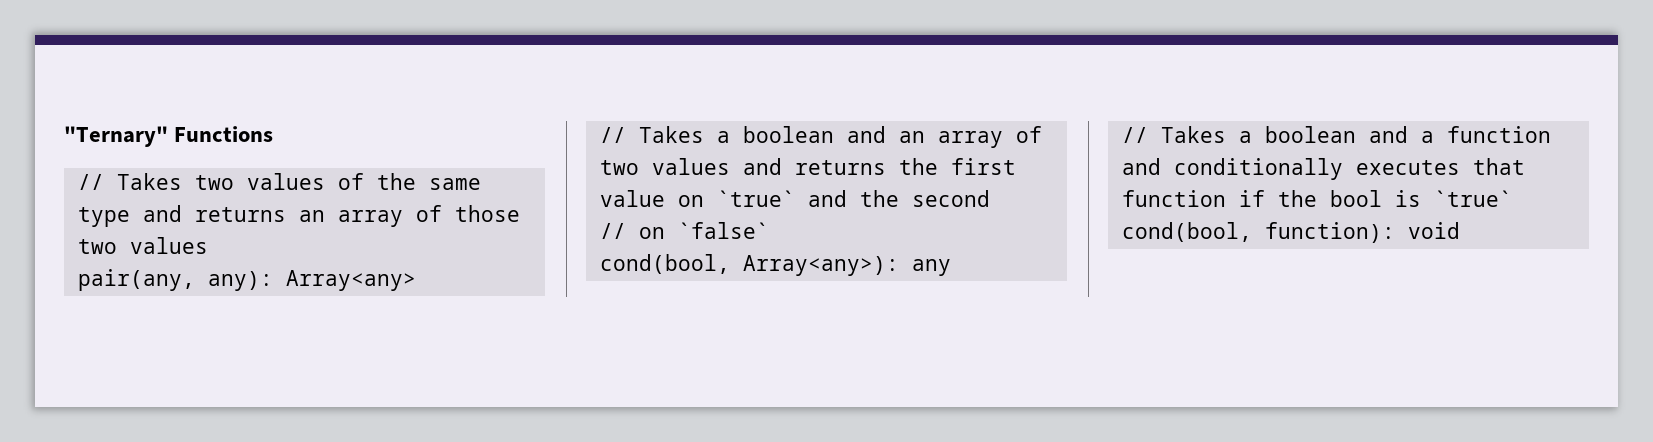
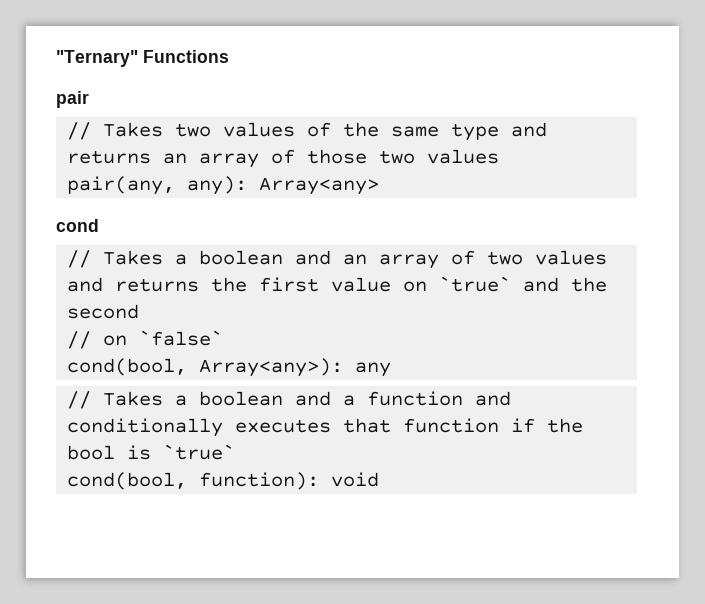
(274, 134) none -> [56,91,89,108] // pair
(416, 280) none -> [56,219,99,232] // cond

